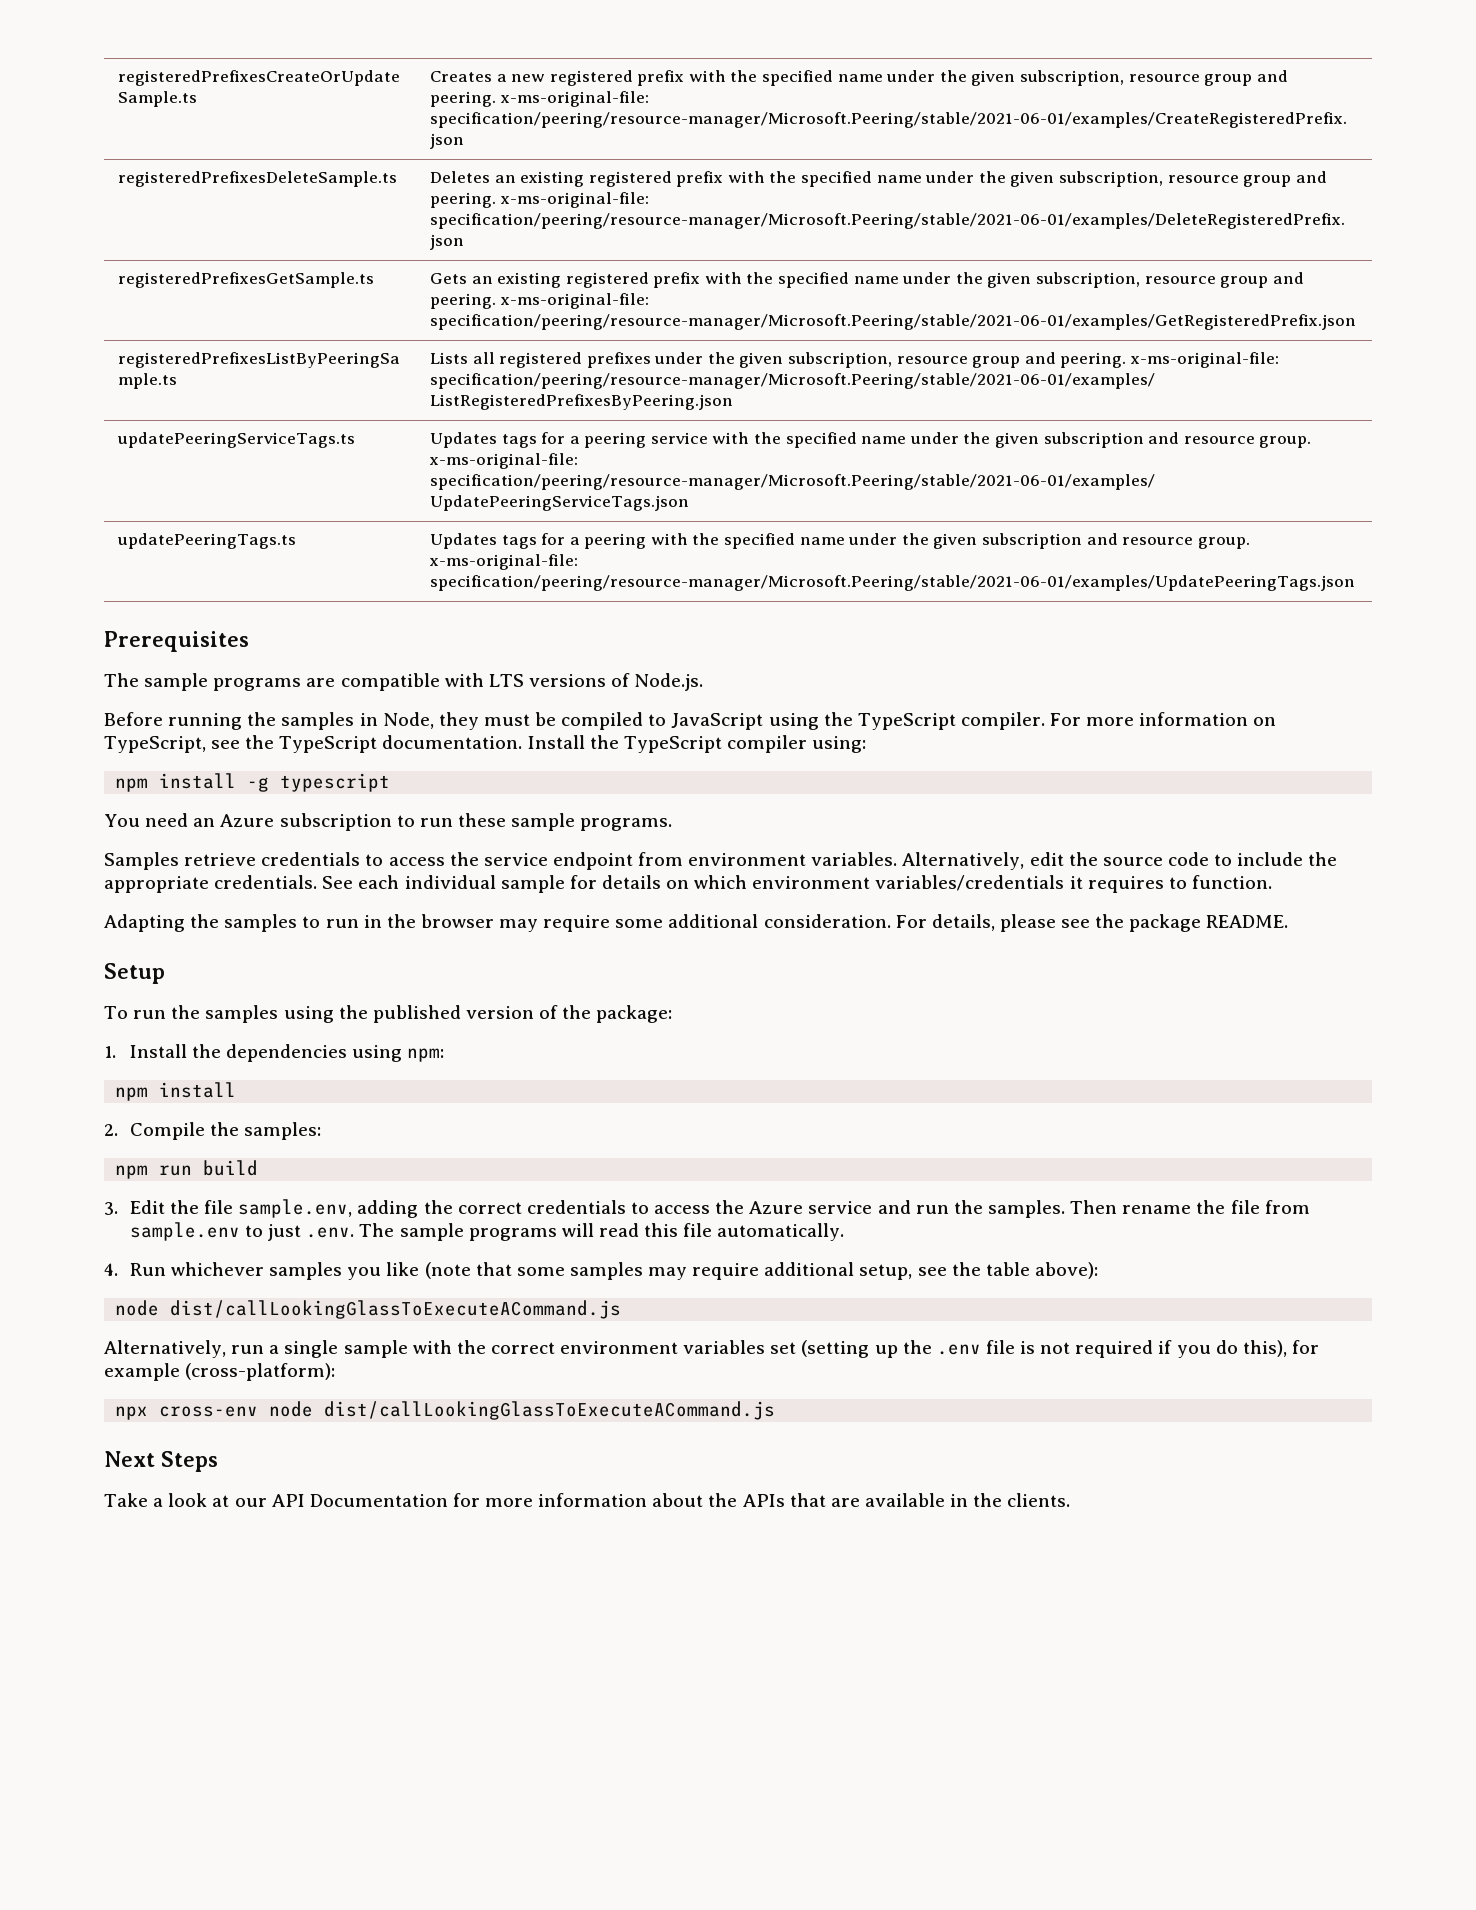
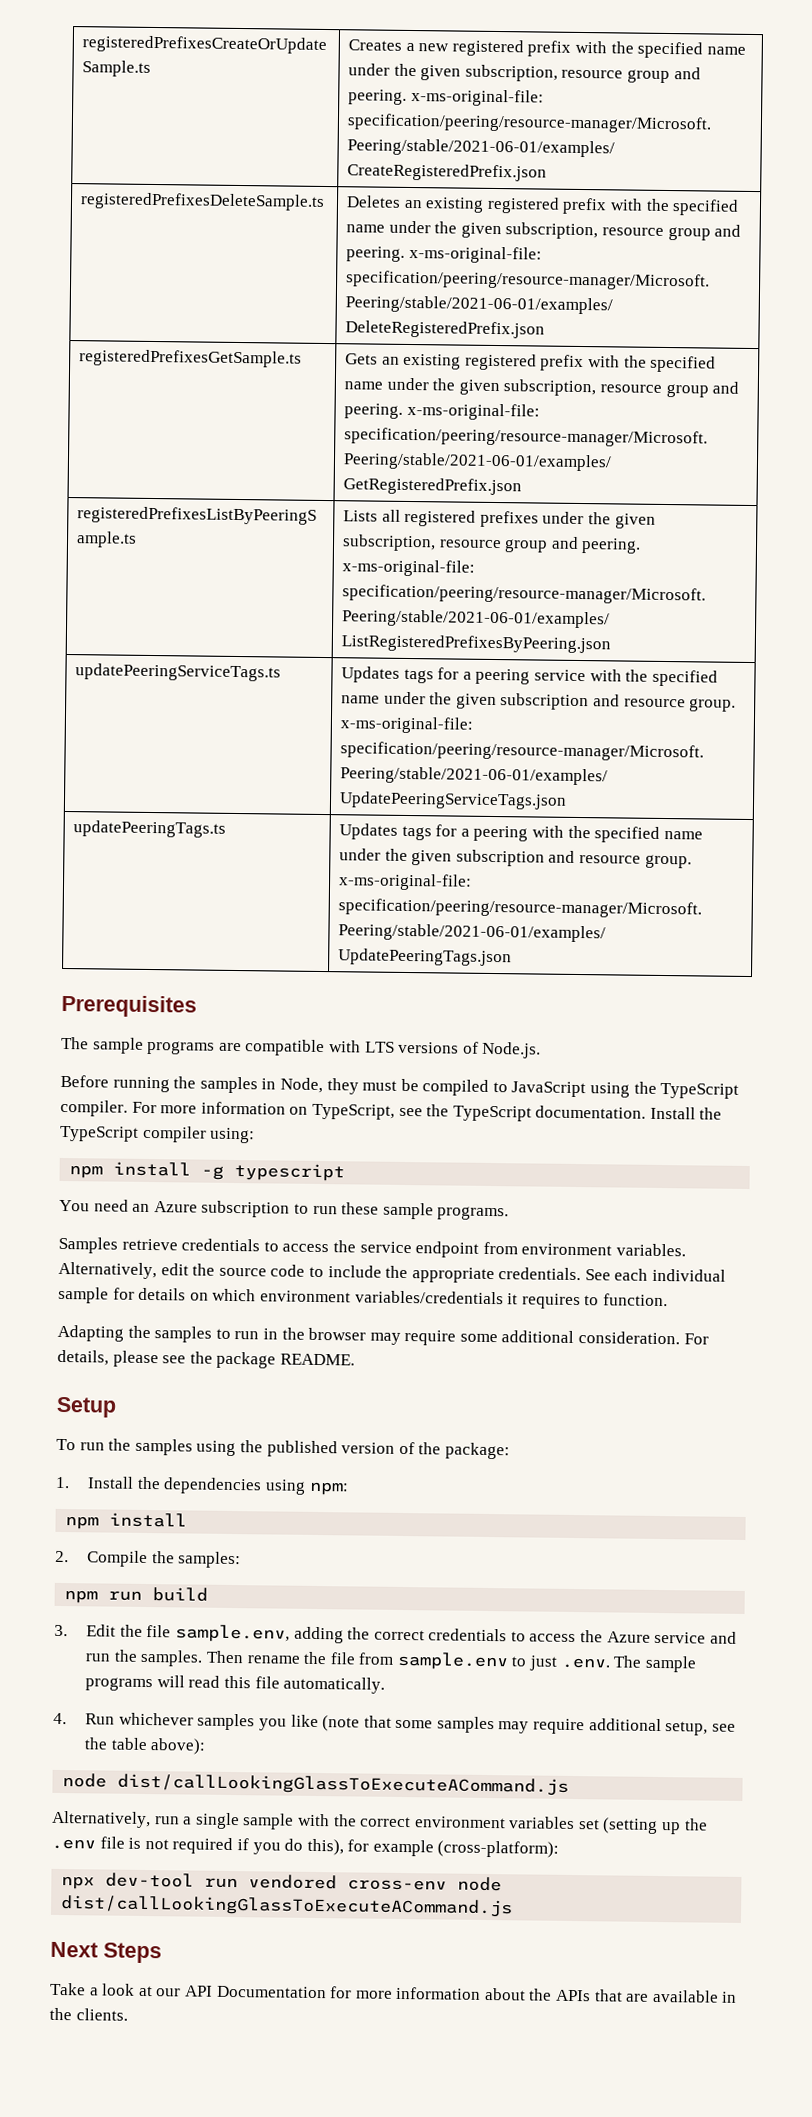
(149, 1413) none -> [105,1872,338,1890] dev-tool run vendored

